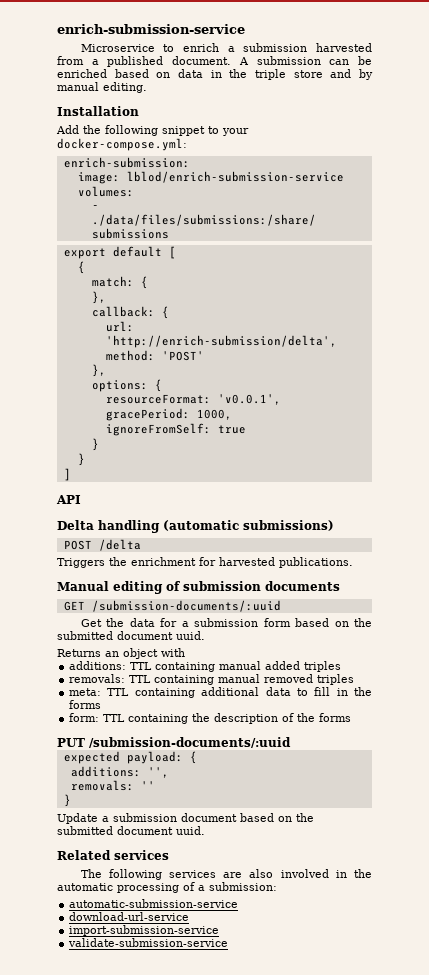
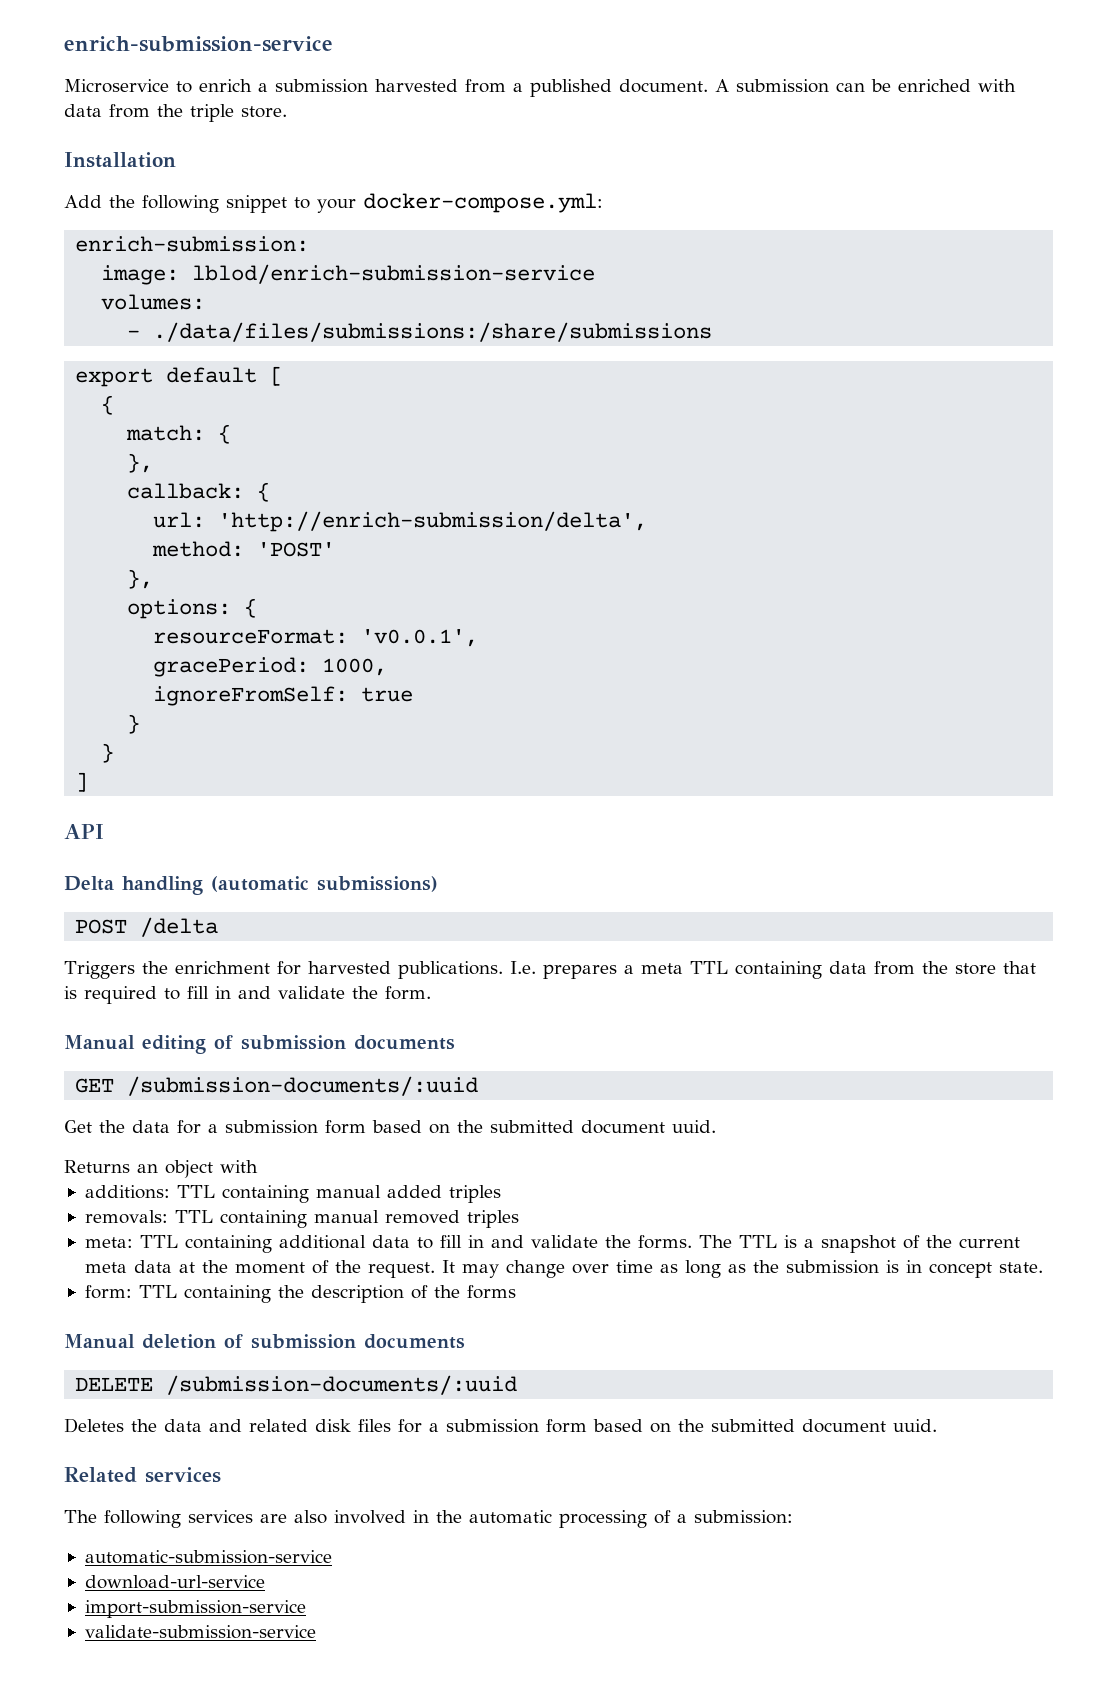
[114,69,373,80] [57,82,147,93] based on data in the triple store and by manual editing. -> [978,79,1016,92] [64,104,287,122] with data from the triple store.
(353, 562) none -> [509,961,1036,979] [64,986,431,1004] I.e. prepares a meta TTL containing data from the store that is required to fill in and validate the form.
[354,687,373,696] [69,700,102,709] the forms -> [490,1235,1020,1253] [84,1260,1043,1278] and validate the forms. The TTL is a snapshot of the current meta data at the moment of the request. It may change over time as long as the submission is in concept state.
[57,737,291,748] [63,751,197,764] [70,766,169,778] [70,780,155,791] [63,794,71,807] [57,813,237,824] PUT /submission-documents/:uuid // expected payload: { // additions: '', // removals: '' // } // Update a submission document -> [64,1334,465,1349] [75,1375,518,1395] [64,1418,587,1433] Manual deletion of submission documents // DELETE /submission-documents/:uuid // Deletes the data and related disk files for a submission form

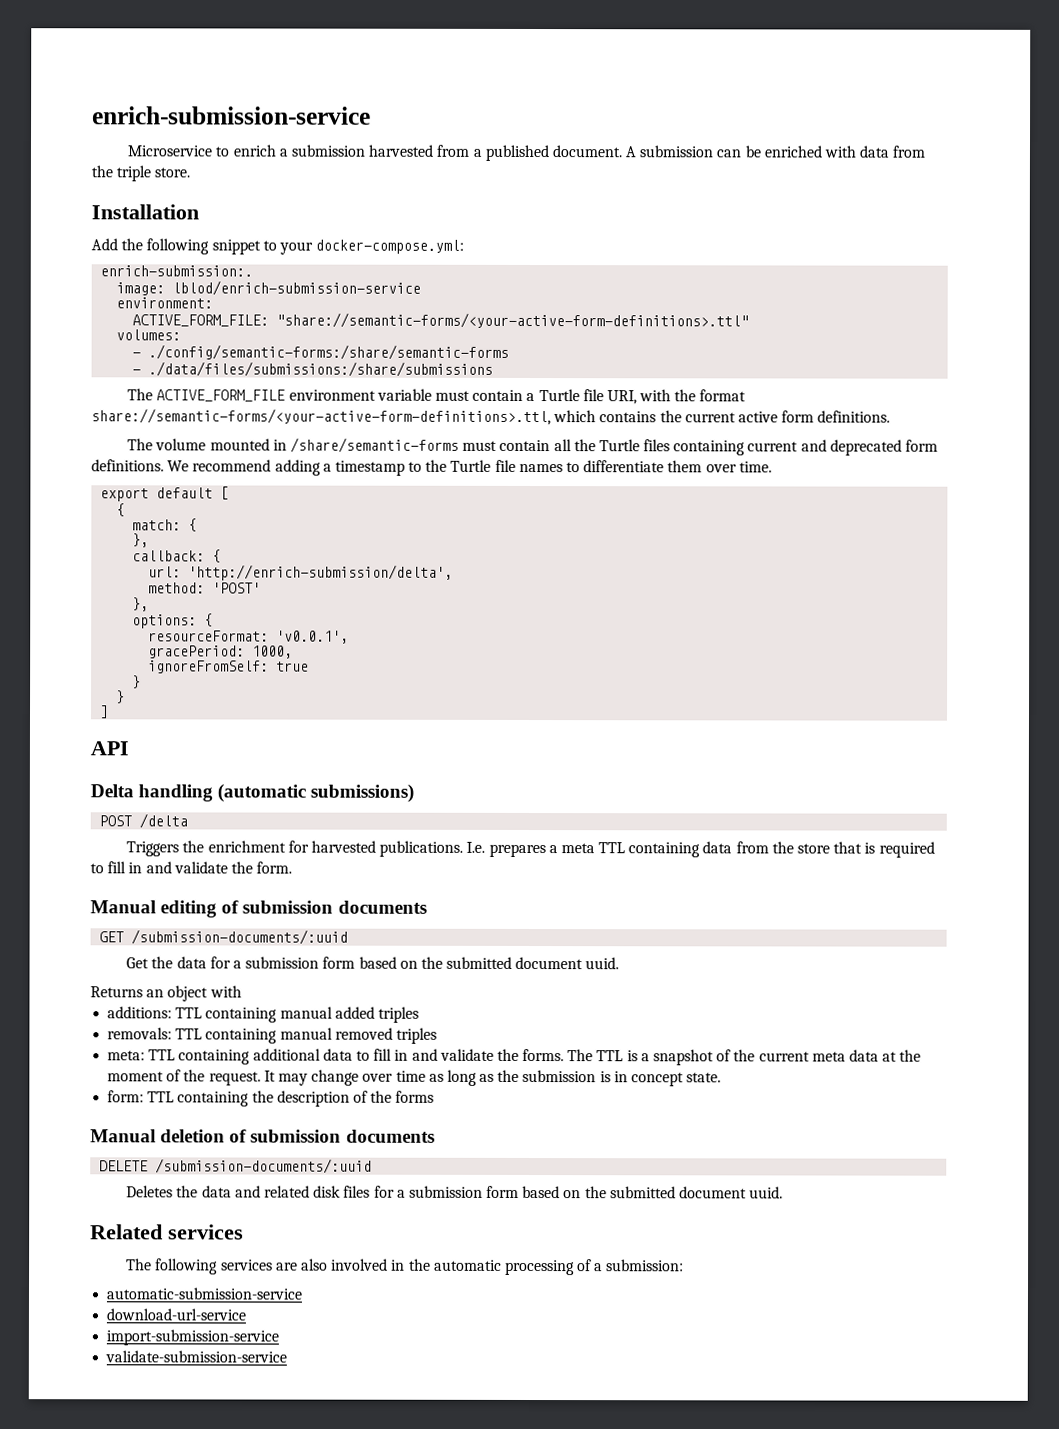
[75,236,310,252] enrich-submission: -> [100,265,254,277] enrich-submission:.
(596, 274) none -> [116,297,214,309] [132,312,750,329] // environment: // ACTIVE_FORM_FILE: "share://semantic-forms/<your-active-form-definitions>.ttl"
(206, 302) none -> [132,344,510,360] // - ./config/semantic-forms:/share/semantic-forms
(713, 332) none -> [127,388,747,405] [91,408,891,426] [127,437,939,456] [91,459,772,476] // The ACTIVE_FORM_FILE environment variable must contain a Turtle file URI, with the format share://semantic-forms/<your-active-form-definitions>.ttl, which contains the current active form definitions. // The volume mounted in /share/semantic-forms must contain all the Turtle files containing current and deprecated form definitions. We recommend adding a timestamp to the Turtle file names to differentiate them over time.

